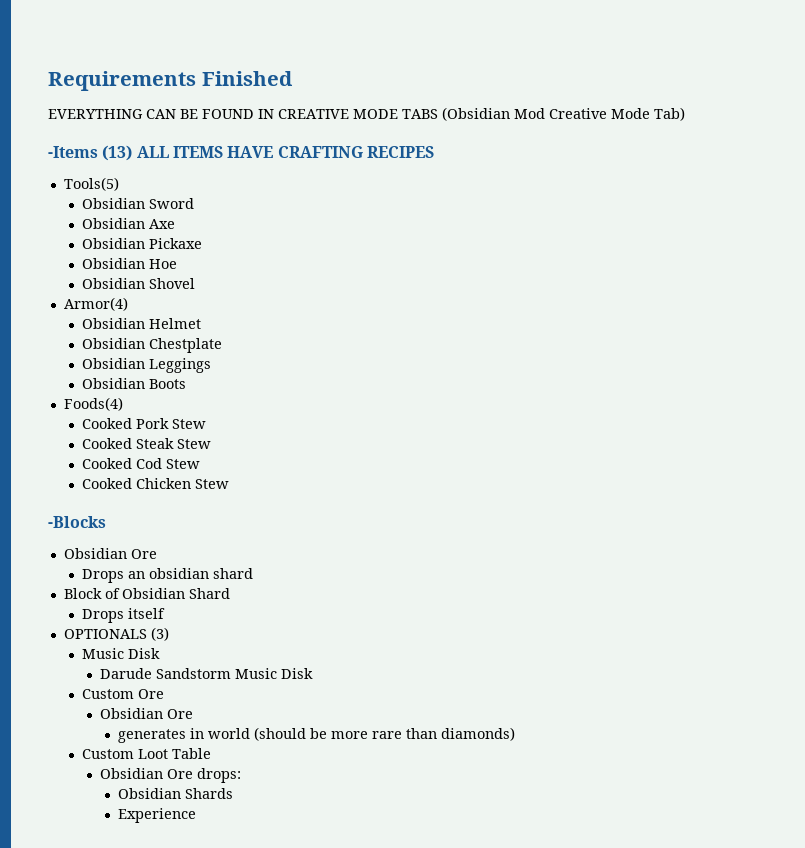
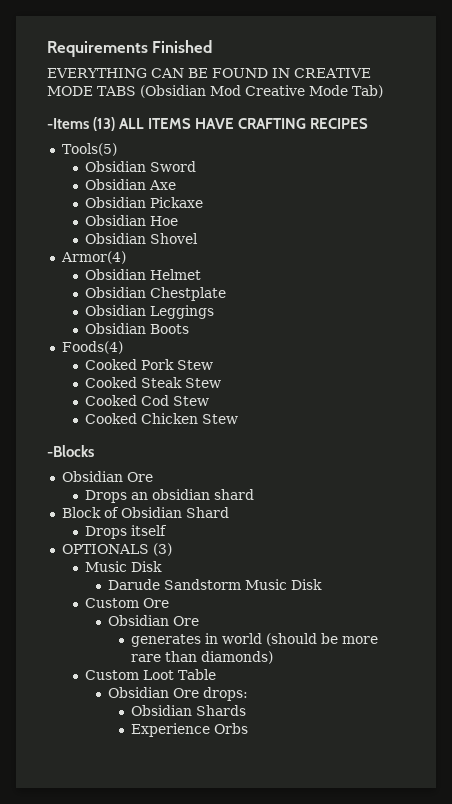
(196, 815) none -> [213,723,248,734] Orbs

